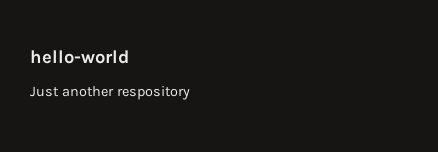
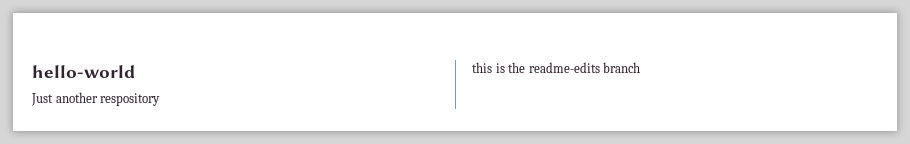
(190, 93) none -> [472,62,641,73] // this is the readme-edits branch

